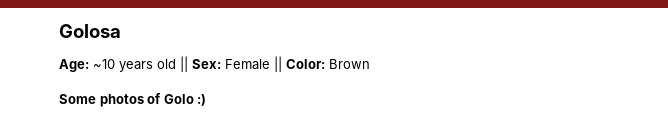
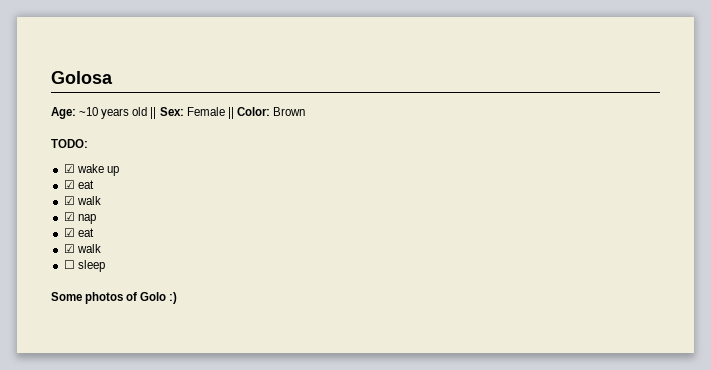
(370, 64) none -> [51,139,88,148] [63,164,119,176] [63,180,94,189] [63,196,101,205] [63,212,96,224] [63,228,94,237] [63,244,101,253] [63,260,105,272] // TODO: // ☑ wake up // ☑ eat // ☑ walk // ☑ nap // ☑ eat // ☑ walk // ☐ sleep

